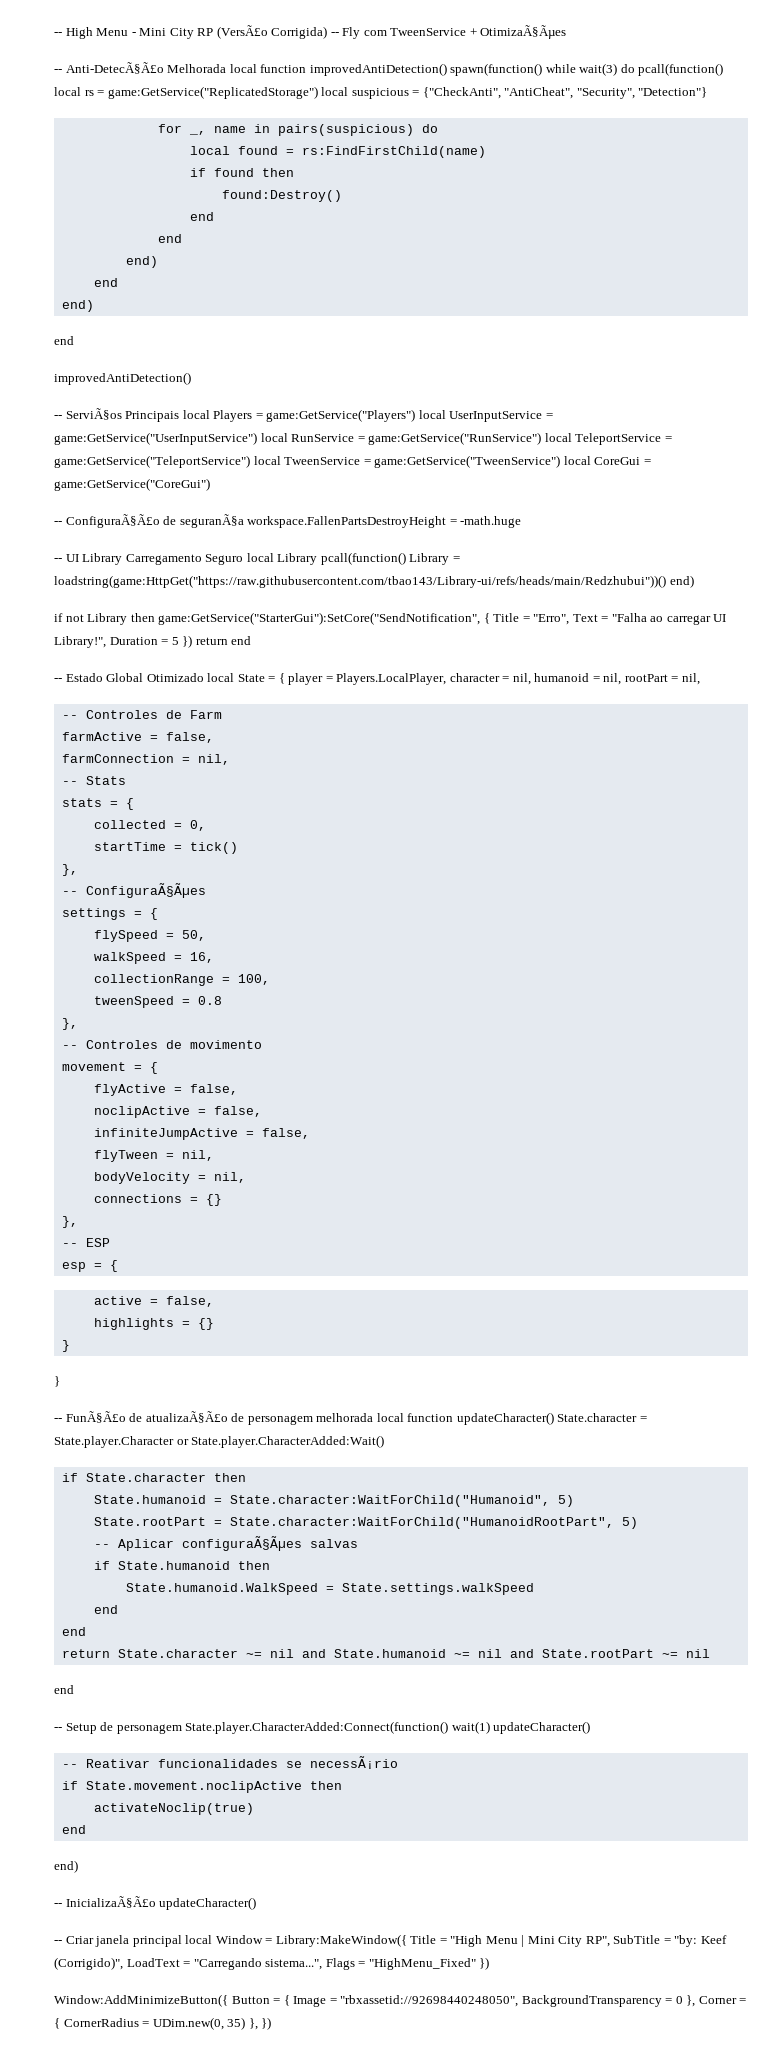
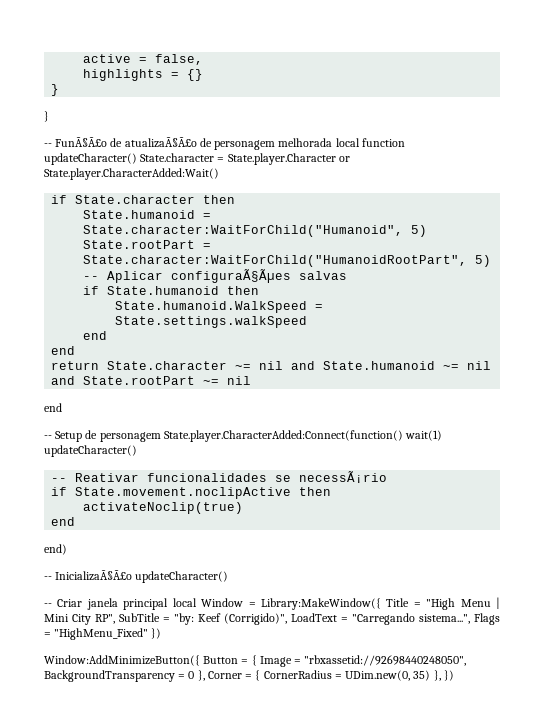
[54,25,567,39] [54,62,724,76] [54,86,708,99] [157,124,438,136] [189,146,486,158] [189,168,294,177] [221,190,342,202] [189,212,214,221] [157,234,182,243] [125,256,158,268] [93,278,118,287] [61,300,94,312] [54,336,74,345] [54,372,191,385] [54,408,553,422] [54,432,672,445] [54,455,651,468] [54,478,210,491] [54,514,522,528] [54,552,460,565] [54,575,694,588] [54,612,727,625] [54,635,252,648] [54,673,700,685] [61,710,222,719] [61,732,214,743] [61,754,230,765] [61,776,126,785] [61,798,134,810] [93,820,206,831] [93,842,238,854] [61,864,78,876] [61,883,206,898] [61,908,158,920] [93,930,206,942] [93,952,214,964] [93,974,270,986] [93,996,222,1008] [61,1018,78,1030] [61,1040,262,1049] [61,1062,158,1074] [93,1084,238,1096] [93,1106,262,1118] [93,1128,310,1140] [93,1150,214,1162] [93,1172,246,1184] [93,1194,222,1206] [61,1216,78,1228] [61,1238,110,1247] [61,1260,118,1272] -- High Menu - Mini City RP (VersÃ£o Corrigida) -- Fly com TweenService + OtimizaÃ§Ãµes // -- Anti-DetecÃ§Ã£o Melhorada local function improvedAntiDetection() spawn(function() while wait(3) do pcall(function() local rs = game:GetService("ReplicatedStorage") local suspicious = {"CheckAnti", "AntiCheat", "Security", "Detection"} // for _, name in pairs(suspicious) do // local found = rs:FindFirstChild(name) // if found then // found:Destroy() // end // end // end) // end // end) // end // improvedAntiDetection() // -- ServiÃ§os Principais local Players = game:GetService("Players") local UserInputService = game:GetService("UserInputService") local RunService = game:GetService("RunService") local TeleportService = game:GetService("TeleportService") local TweenService = game:GetService("TweenService") local CoreGui = game:GetService("CoreGui") // -- ConfiguraÃ§Ã£o de seguranÃ§a workspace.FallenPartsDestroyHeight = -math.huge // -- UI Library Carregamento Seguro local Library pcall(function() Library = loadstring(game:HttpGet("https://raw.githubusercontent.com/tbao143/Library-ui/refs/heads/main/Redzhubui"))() end) // if not Library then game:GetService("StarterGui"):SetCore("SendNotification", { Title = "Erro", Text = "Falha ao carregar UI Library!", Duration = 5 }) return end // -- Estado Global Otimizado local State = { player = Players.LocalPlayer, character = nil, humanoid = nil, rootPart = nil, // -- Controles de Farm // farmActive = false, // farmConnection = nil, // -- Stats // stats = { // collected = 0, // startTime = tick() // }, // -- ConfiguraÃ§Ãµes // settings = { // flySpeed = 50, // walkSpeed = 16, // collectionRange = 100, // tweenSpeed = 0.8 // }, // -- Controles de movimento // movement = { // flyActive = false, // noclipActive = false, // infiniteJumpActive = false, // flyTween = nil, // bodyVelocity = nil, // connections = {} // }, // -- ESP // esp = { // -> (83, 58) none

